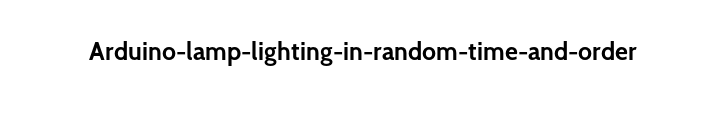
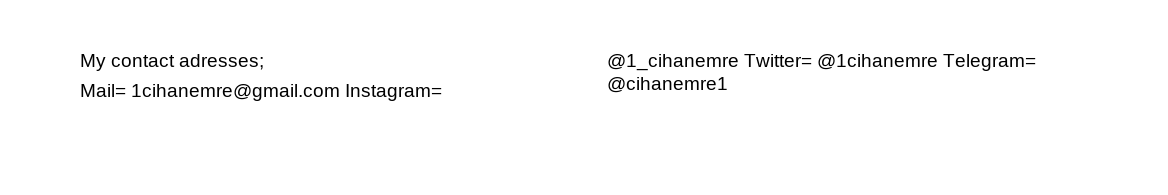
[89,41,637,66] Arduino-lamp-lighting-in-random-time-and-order -> [80,54,265,71] [80,84,443,101] [607,54,1037,71] [607,77,728,93] My contact adresses; // Mail= 1cihanemre@gmail.com Instagram= @1_cihanemre Twitter= @1cihanemre Telegram= @cihanemre1

